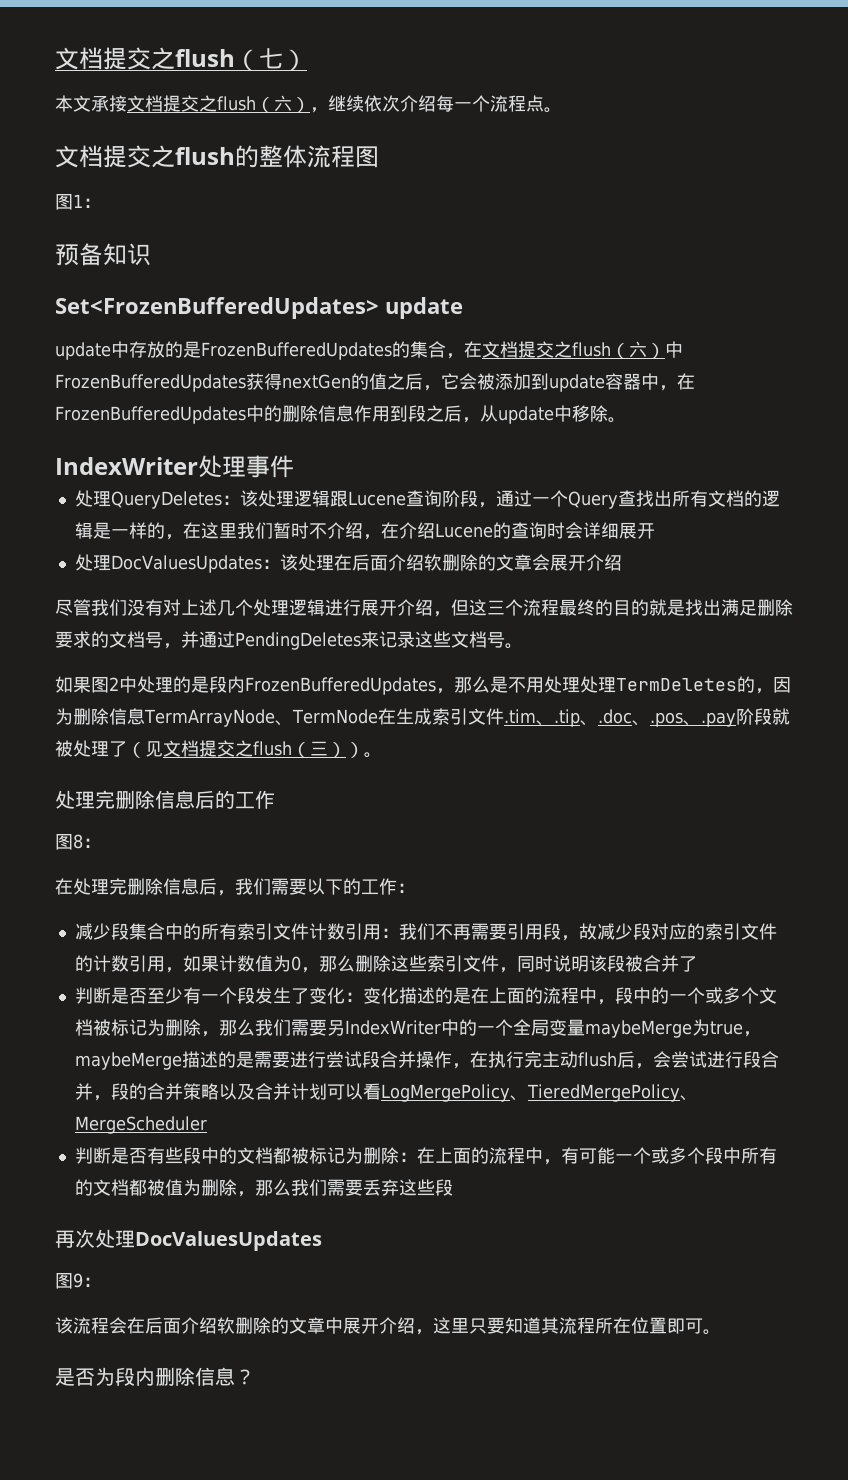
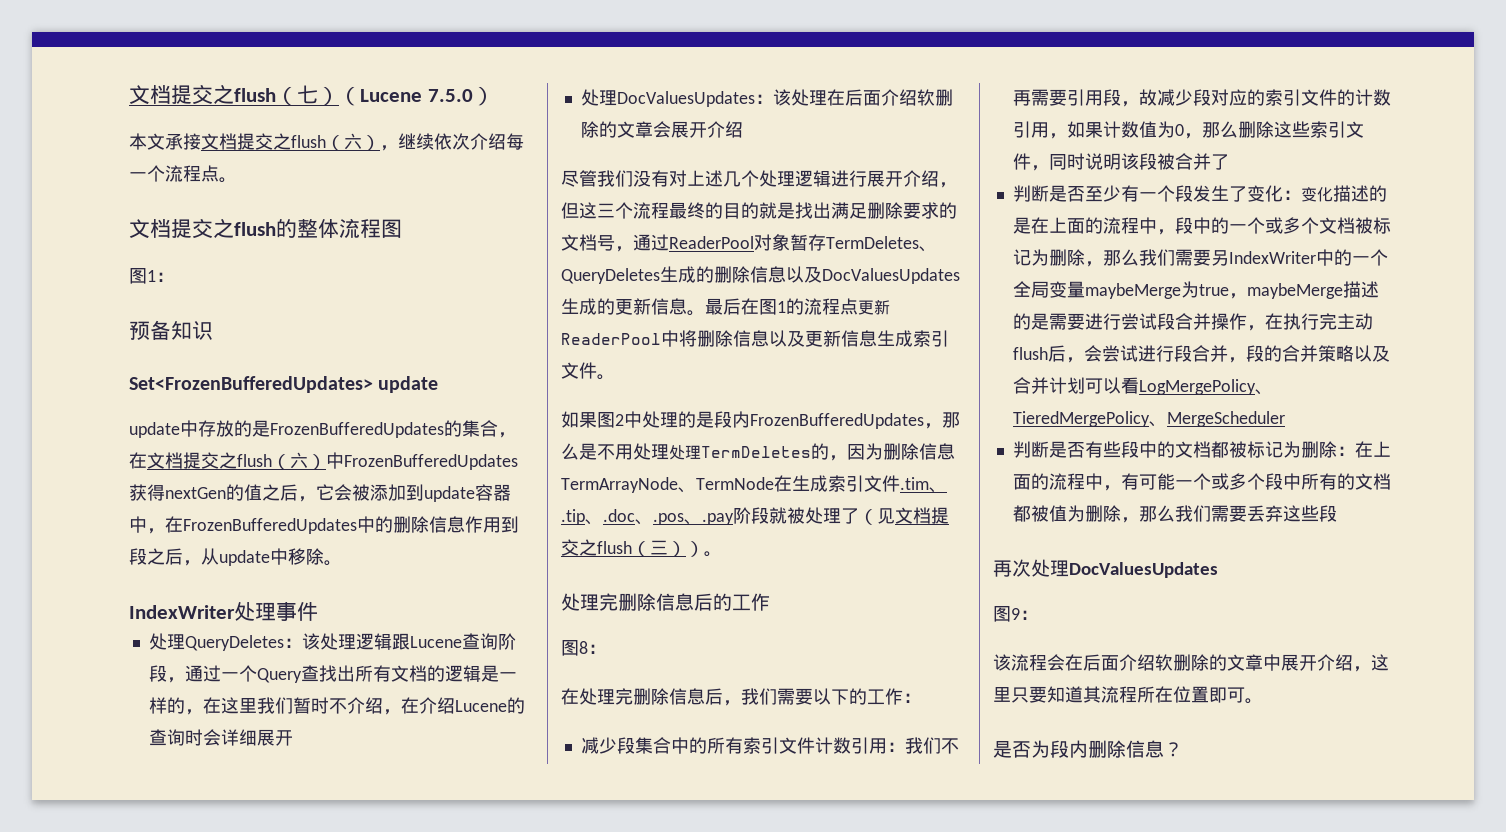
(307, 60) none -> [339,86,494,106] （Lucene 7.5.0）
[181,631,505,650] 并通过PendingDeletes来记录这些文档号 -> [633,234,937,252] [561,266,960,284] [561,298,890,316] [561,330,949,347] [561,362,597,379] 通过ReaderPool对象暂存TermDeletes、QueryDeletes生成的删除信息以及DocValuesUpdates生成的更新信息。最后在图1的流程点更新ReaderPool中将删除信息以及更新信息生成索引文件

